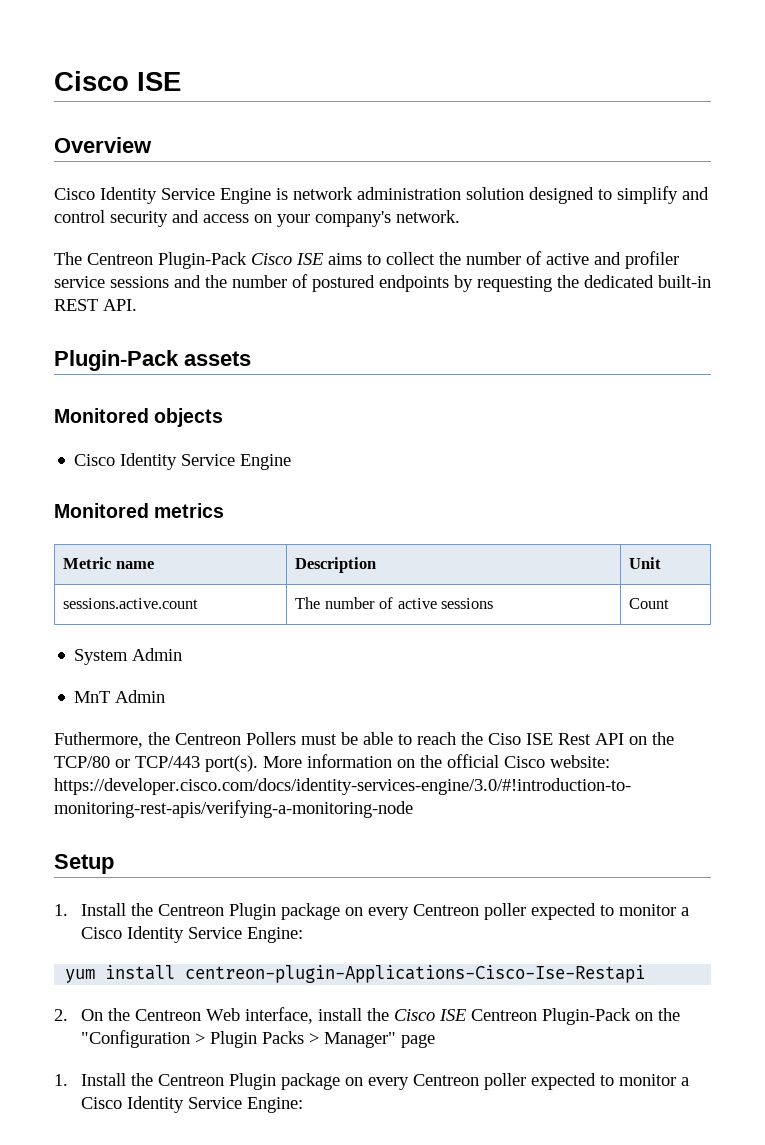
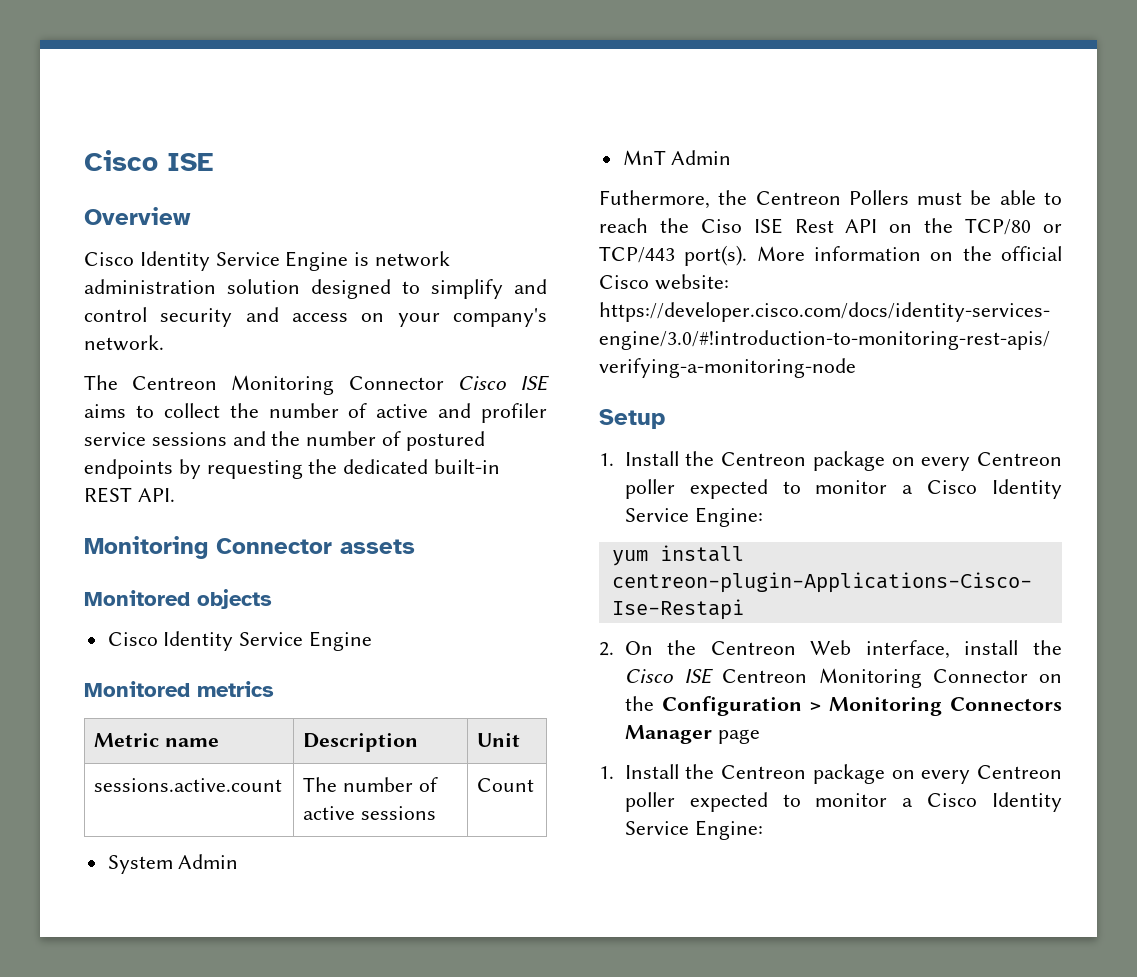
[158,252,247,269] Plugin-Pack -> [231,375,444,395] Monitoring Connector
[54,350,179,371] Plugin-Pack -> [84,536,332,559] Monitoring Connector
[229,903,277,920] Plugin -> (807, 459) none
[542,1008,681,1025] [81,1030,397,1048] Plugin-Pack on the "Configuration > Plugin Packs > Manager" -> [818,668,1062,688] [624,696,1062,716] [624,725,712,744] Monitoring Connector on the Configuration > Monitoring Connectors Manager
[229,1073,277,1090] Plugin -> (807, 772) none

